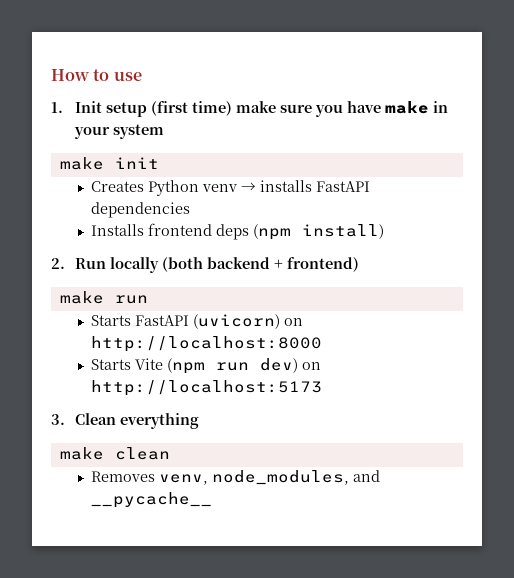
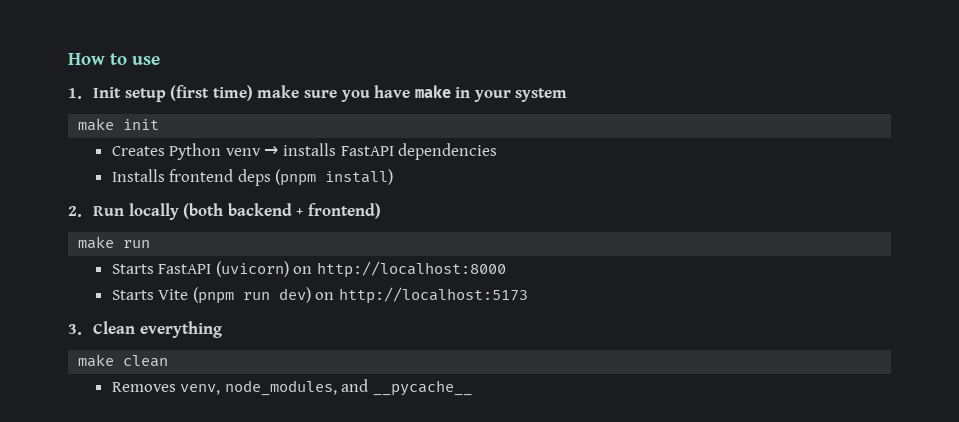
[252,224,291,240] (npm -> [275,169,317,186] (pnpm
[166,358,205,374] (npm -> [192,287,234,304] (pnpm

